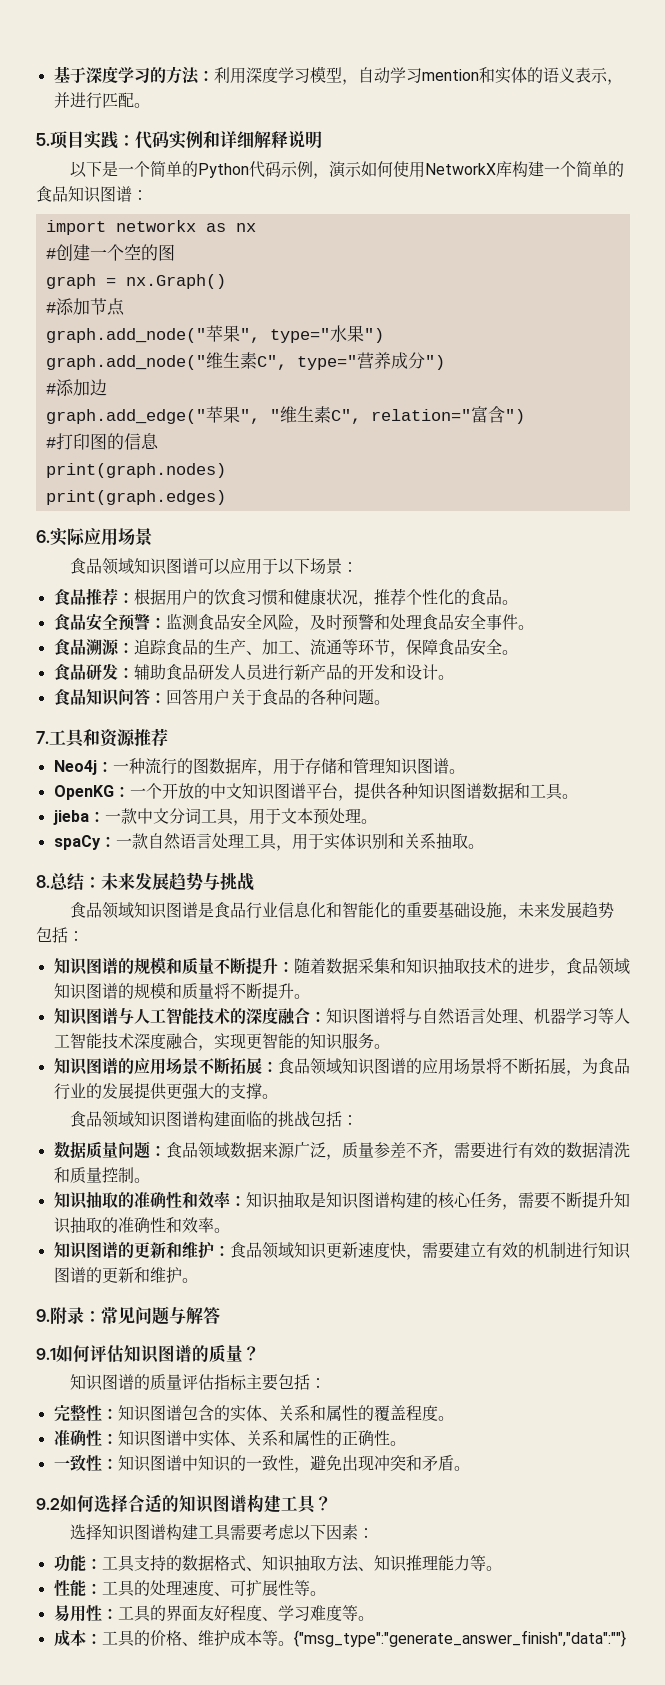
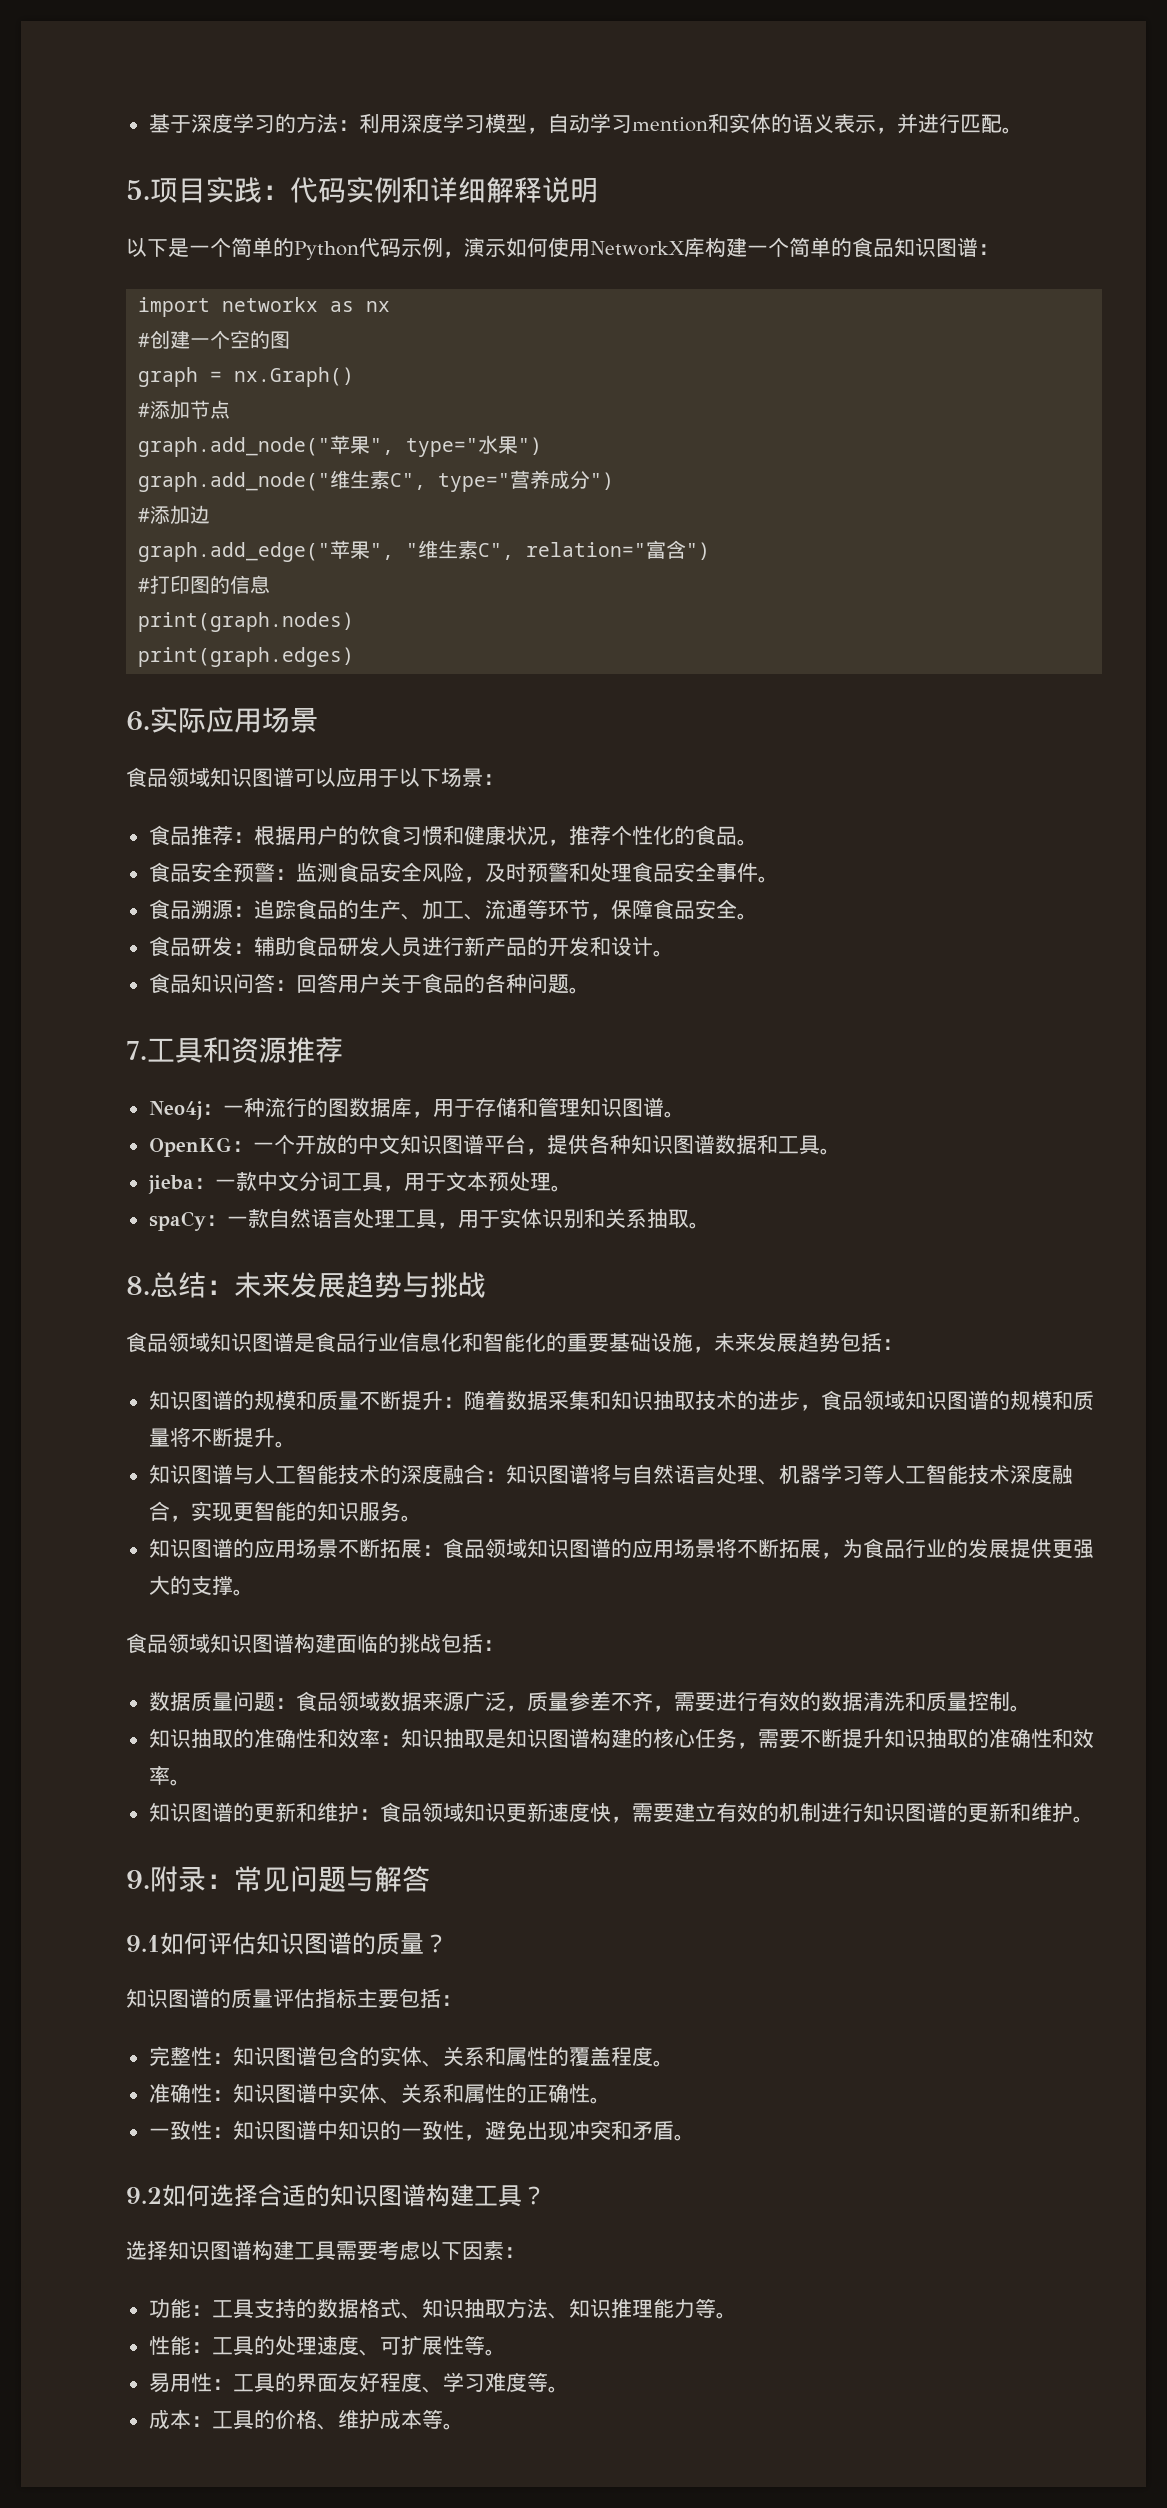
[293,1630,626,1647] {"msg_type":"generate_answer_finish","data":""} -> (464, 2426) none

